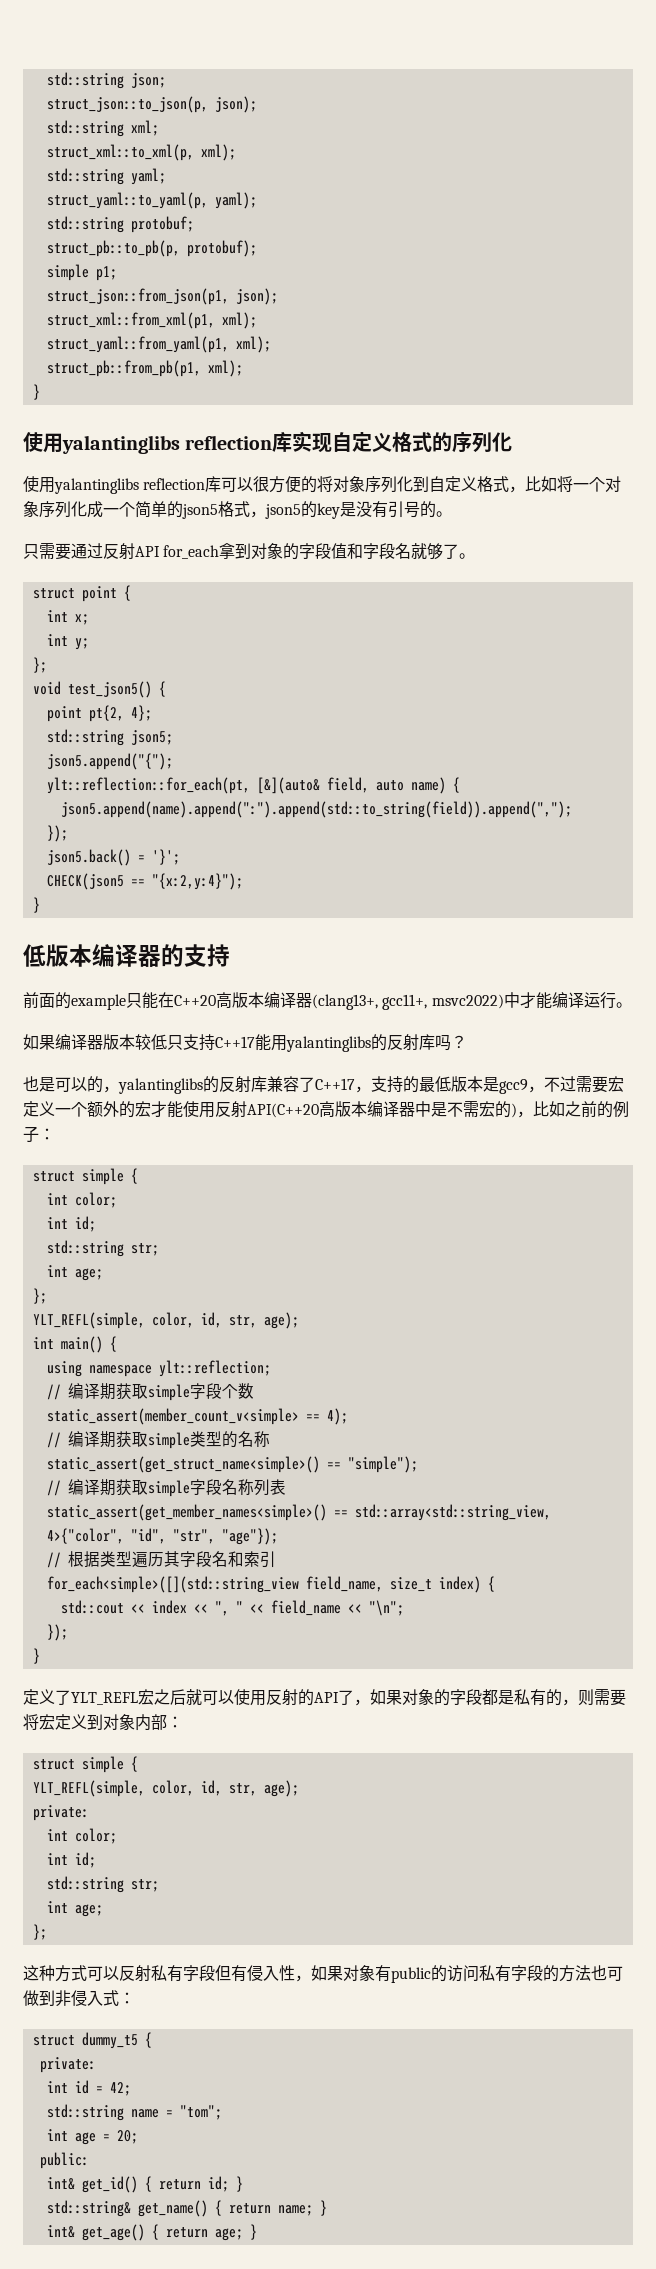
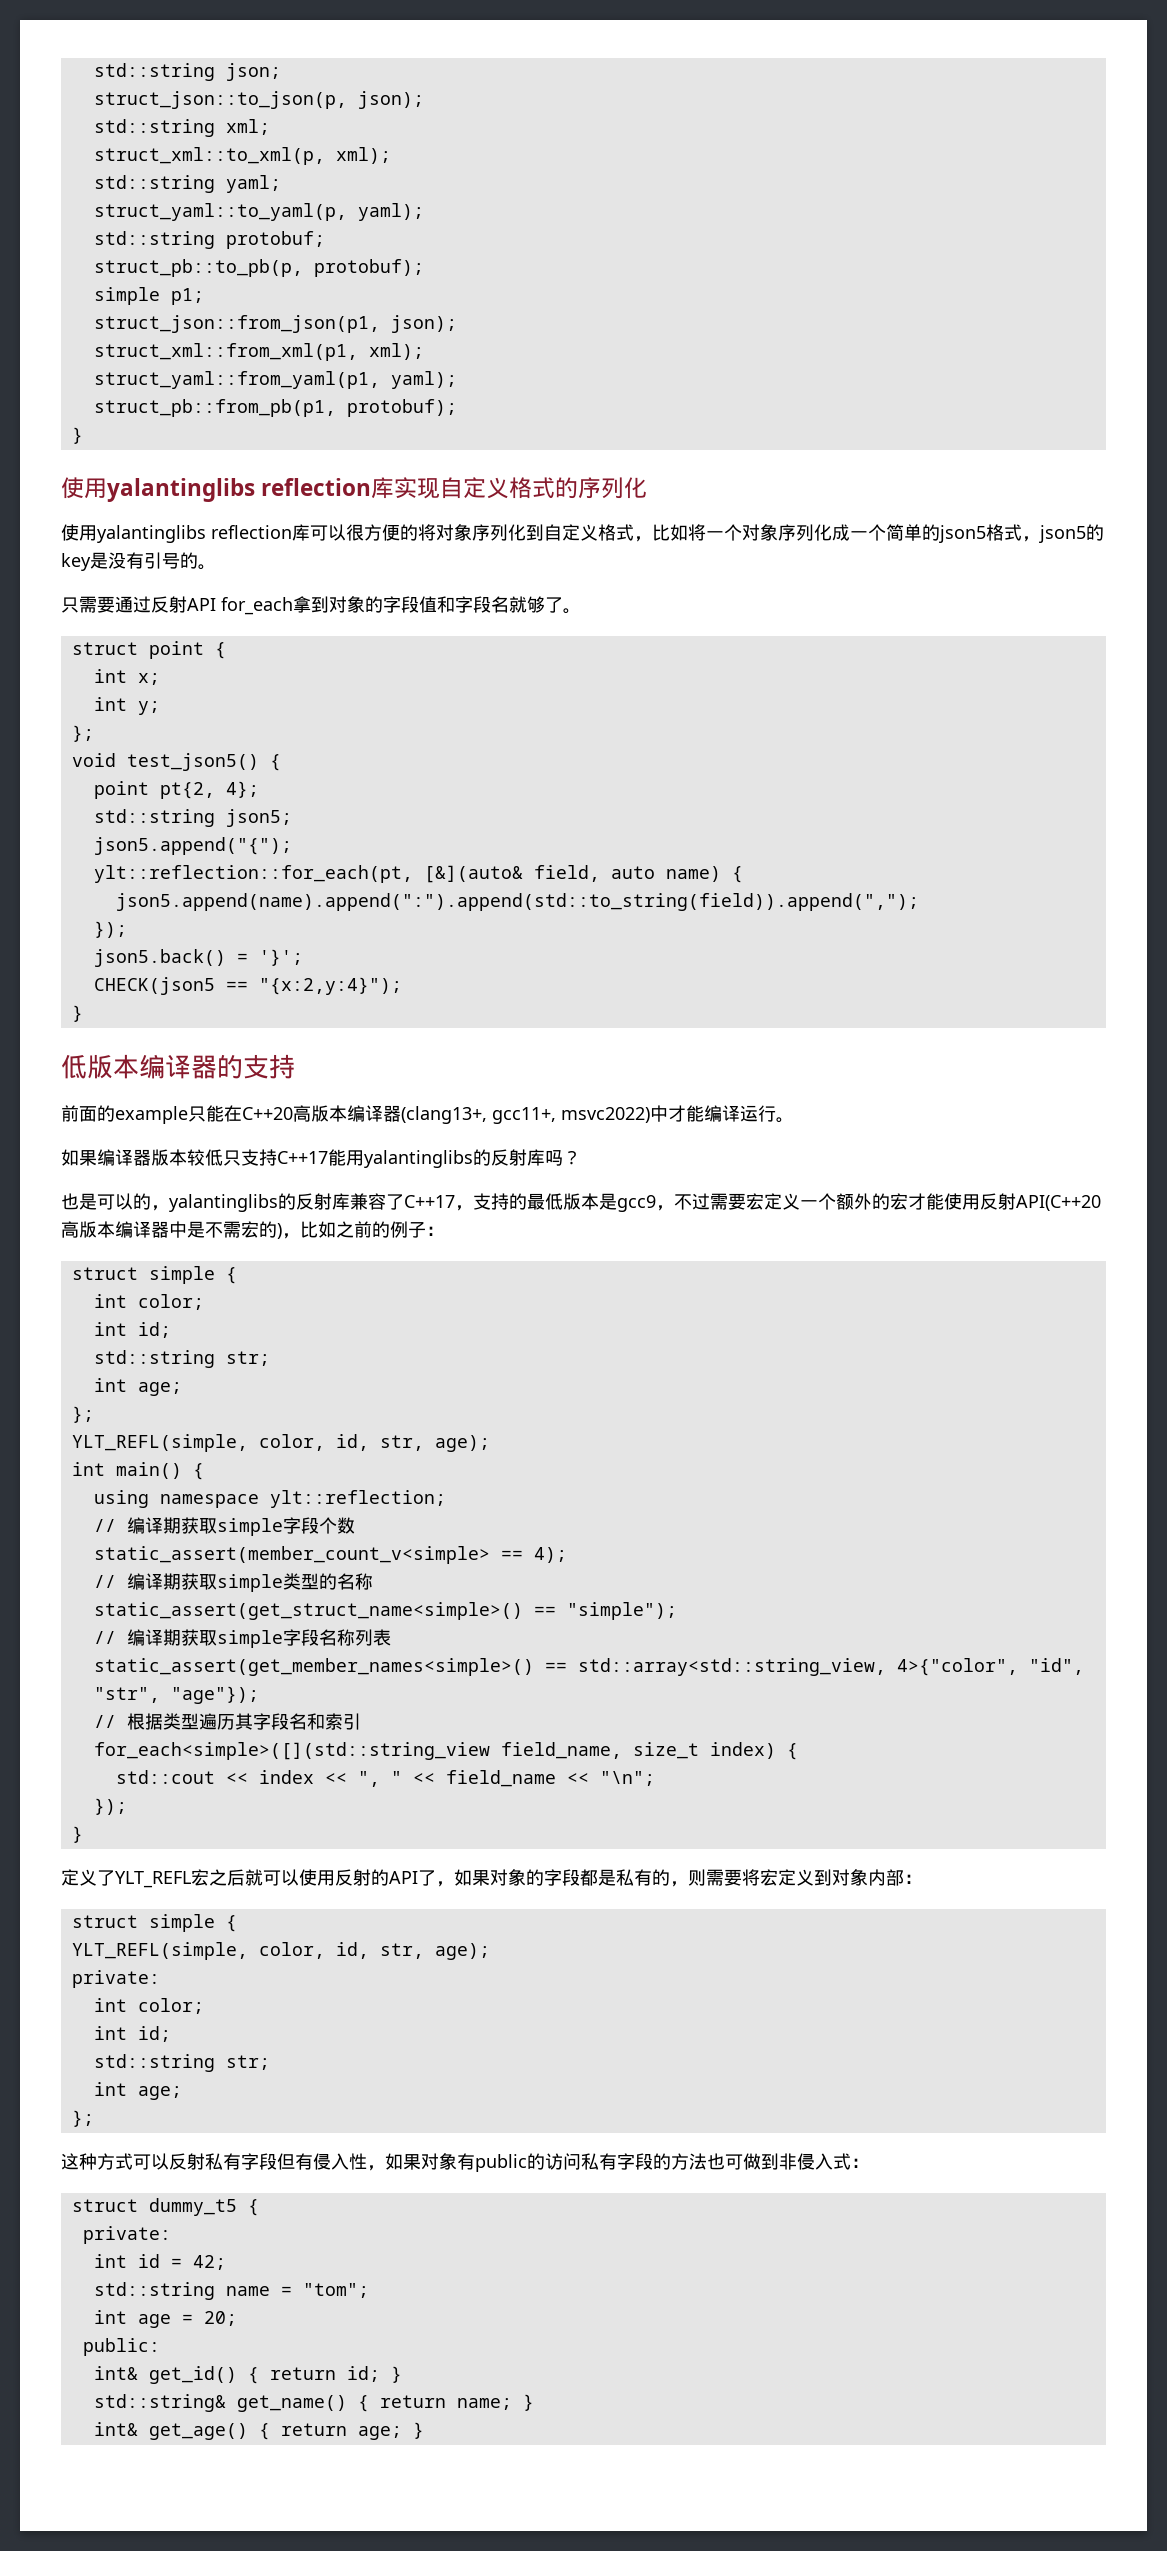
[235,336,271,353] xml); -> [390,371,457,389] yaml);
[207,360,243,377] xml); -> [346,399,457,417] protobuf);

